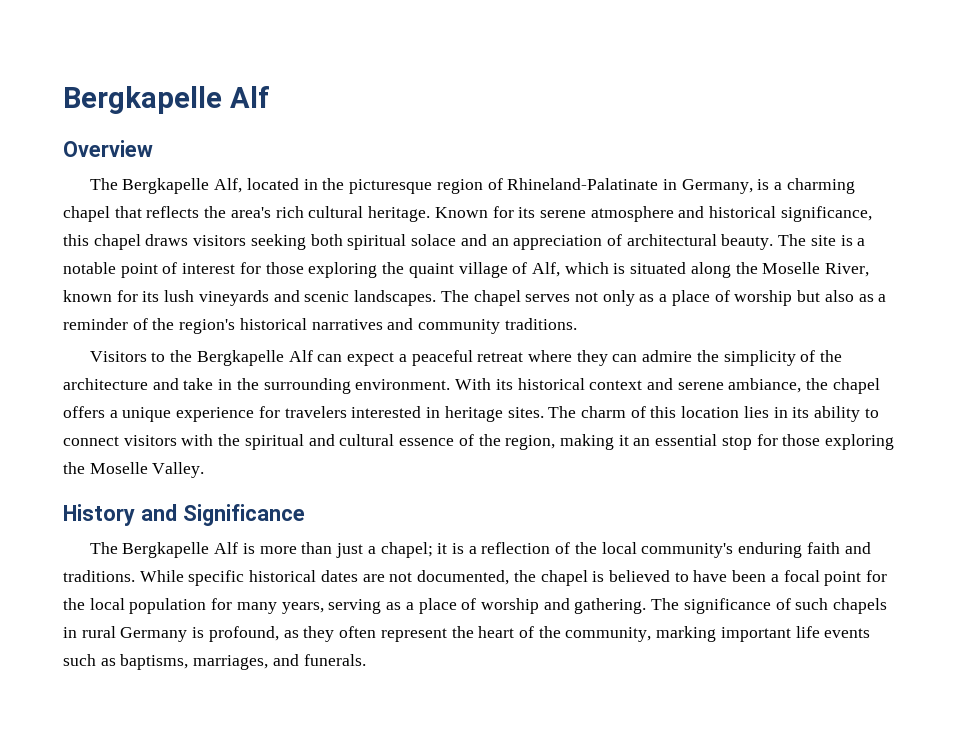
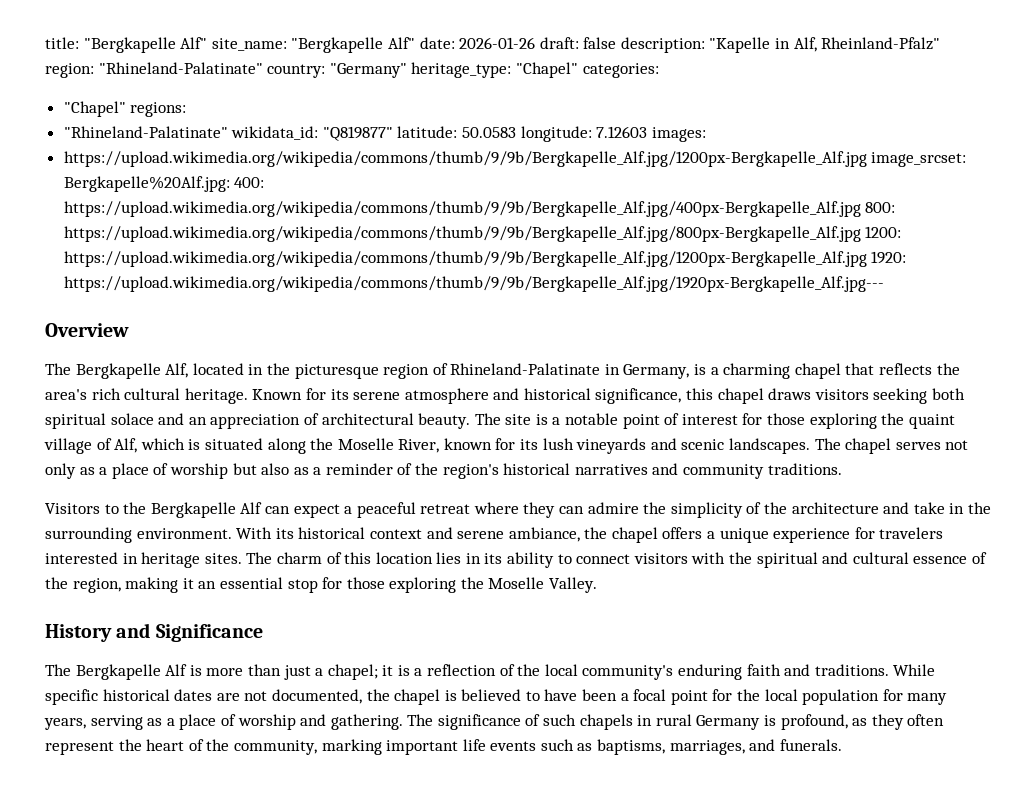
[63,86,270,114] Bergkapelle Alf -> [45,37,941,53] [45,62,659,78] [63,101,187,117] [63,126,706,142] [63,151,967,167] [63,176,265,192] [63,201,896,217] [63,226,902,242] [63,251,907,267] [63,276,884,292] title: "Bergkapelle Alf" site_name: "Bergkapelle Alf" date: 2026-01-26 draft: false description: "Kapelle in Alf, Rheinland-Pfalz" region: "Rhineland-Palatinate" country: "Germany" heritage_type: "Chapel" categories: // "Chapel" regions: // "Rhineland-Palatinate" wikidata_id: "Q819877" latitude: 50.0583 longitude: 7.12603 images: // https://upload.wikimedia.org/wikipedia/commons/thumb/9/9b/Bergkapelle_Alf.jpg/1200px-Bergkapelle_Alf.jpg image_srcset: Bergkapelle%20Alf.jpg: 400: https://upload.wikimedia.org/wikipedia/commons/thumb/9/9b/Bergkapelle_Alf.jpg/400px-Bergkapelle_Alf.jpg 800: https://upload.wikimedia.org/wikipedia/commons/thumb/9/9b/Bergkapelle_Alf.jpg/800px-Bergkapelle_Alf.jpg 1200: https://upload.wikimedia.org/wikipedia/commons/thumb/9/9b/Bergkapelle_Alf.jpg/1200px-Bergkapelle_Alf.jpg 1920: https://upload.wikimedia.org/wikipedia/commons/thumb/9/9b/Bergkapelle_Alf.jpg/1920px-Bergkapelle_Alf.jpg---

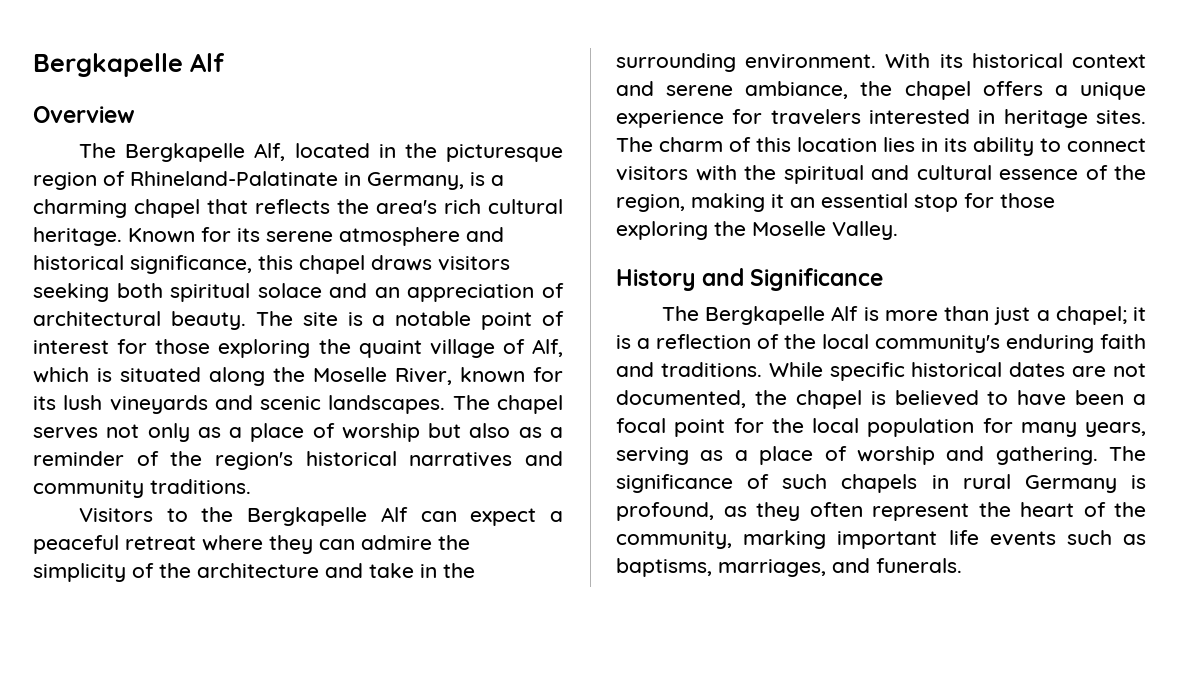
[45,37,941,53] [45,62,659,78] [63,101,187,117] [63,126,706,142] [63,151,967,167] [63,176,265,192] [63,201,896,217] [63,226,902,242] [63,251,907,267] [63,276,884,292] title: "Bergkapelle Alf" site_name: "Bergkapelle Alf" date: 2026-01-26 draft: false description: "Kapelle in Alf, Rheinland-Pfalz" region: "Rhineland-Palatinate" country: "Germany" heritage_type: "Chapel" categories: // "Chapel" regions: // "Rhineland-Palatinate" wikidata_id: "Q819877" latitude: 50.0583 longitude: 7.12603 images: // https://upload.wikimedia.org/wikipedia/commons/thumb/9/9b/Bergkapelle_Alf.jpg/1200px-Bergkapelle_Alf.jpg image_srcset: Bergkapelle%20Alf.jpg: 400: https://upload.wikimedia.org/wikipedia/commons/thumb/9/9b/Bergkapelle_Alf.jpg/400px-Bergkapelle_Alf.jpg 800: https://upload.wikimedia.org/wikipedia/commons/thumb/9/9b/Bergkapelle_Alf.jpg/800px-Bergkapelle_Alf.jpg 1200: https://upload.wikimedia.org/wikipedia/commons/thumb/9/9b/Bergkapelle_Alf.jpg/1200px-Bergkapelle_Alf.jpg 1920: https://upload.wikimedia.org/wikipedia/commons/thumb/9/9b/Bergkapelle_Alf.jpg/1920px-Bergkapelle_Alf.jpg--- -> [33,53,225,77] Bergkapelle Alf

